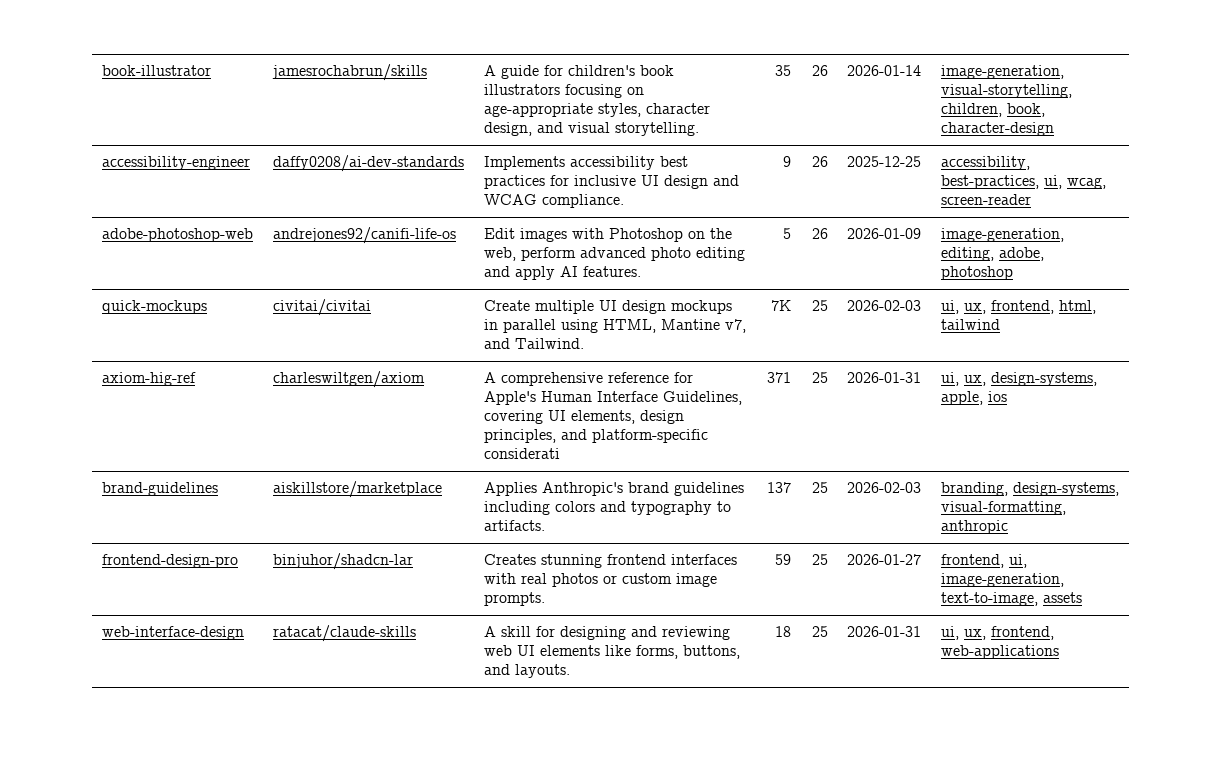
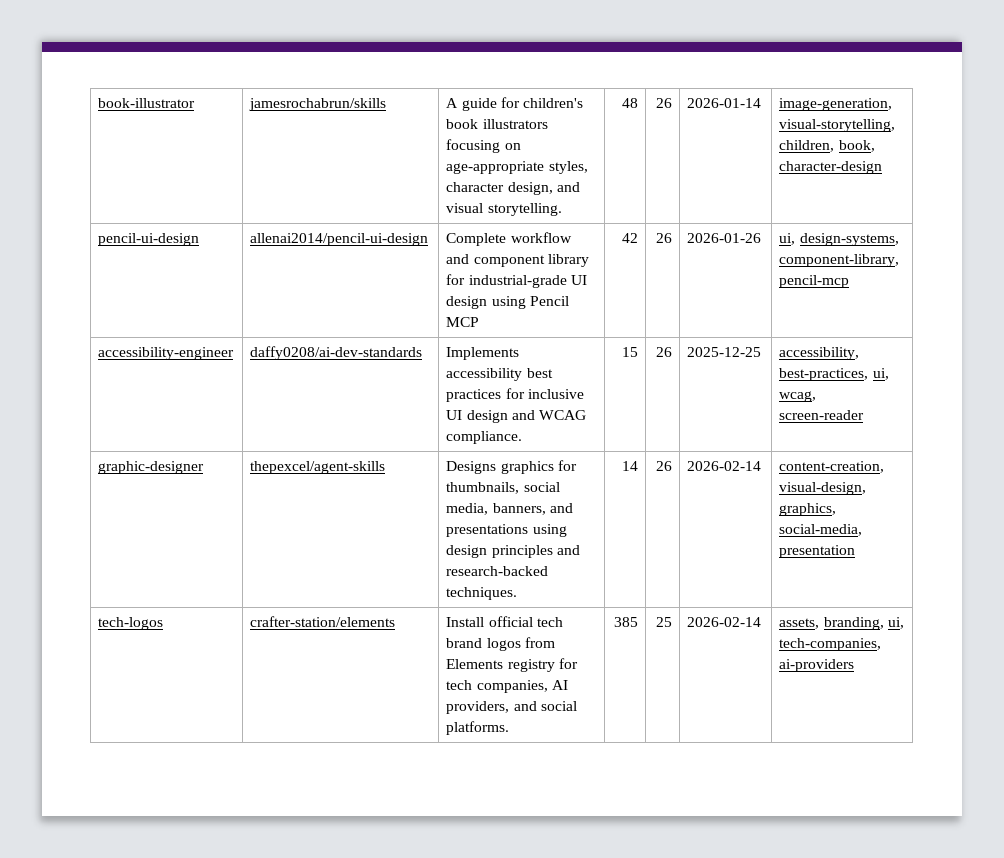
[775,65,792,76] 35 -> [621,98,638,108] 48
(1054, 129) none -> [98,233,200,246] [250,233,429,246] [446,232,572,246] [446,254,589,267] [446,274,587,288] [446,296,569,309] [446,317,480,327] [621,233,638,243] [655,233,672,243] [687,233,762,243] [779,233,899,246] [779,254,900,267] [779,275,850,288] // pencil-ui-design | allenai2014/pencil-ui-design | Complete workflow and component library for industrial-grade UI design using Pencil MCP | 42 | 26 | 2026-01-26 | ui, design-systems, component-library, pencil-mcp
[783,156,792,167] 9 -> [621,347,638,357] 15
[101,228,253,242] [272,227,456,244] [483,228,732,242] [483,247,745,261] [483,266,641,280] [783,228,792,239] [812,228,829,239] [846,228,921,239] [940,228,1064,242] [940,247,1044,261] [940,266,1013,280] [101,300,207,314] [272,299,371,316] [483,300,732,314] [483,319,746,333] [483,338,584,349] [771,300,792,311] [812,300,829,311] [846,300,921,311] [940,300,1096,314] [940,319,1000,330] [101,372,196,386] [272,371,425,388] [483,372,693,386] [483,391,742,405] [483,410,684,424] [483,429,708,443] [483,448,560,459] [767,372,792,383] [812,372,829,383] [846,372,921,383] [940,372,1097,386] [940,391,1007,405] [101,482,218,496] [272,481,442,498] [483,482,744,496] [483,501,731,515] [483,520,545,531] [767,482,792,493] [812,482,829,493] [846,482,921,493] [940,482,1119,496] [940,501,1066,515] [940,520,1008,534] [101,554,238,568] [272,553,413,570] [483,554,737,568] [483,573,717,587] [483,592,545,606] [775,554,792,565] [812,554,829,565] [846,554,921,565] [940,554,1027,568] [940,573,1064,587] [940,592,1082,606] [101,626,244,640] [272,625,416,642] [483,626,730,640] [483,645,740,659] [483,664,570,678] [775,626,792,637] [812,626,829,637] [846,626,921,637] [940,626,1054,640] [940,645,1059,659] adobe-photoshop-web | andrejones92/canifi-life-os | Edit images with Photoshop on the web, perform advanced photo editing and apply AI features. | 5 | 26 | 2026-01-09 | image-generation, editing, adobe, photoshop // quick-mockups | civitai/civitai | Create multiple UI design mockups in parallel using HTML, Mantine v7, and Tailwind. | 7K | 25 | 2026-02-03 | ui, ux, frontend, html, tailwind // axiom-hig-ref | charleswiltgen/axiom | A comprehensive reference for Apple's Human Interface Guidelines, covering UI elements, design principles, and platform-specific considerati | 371 | 25 | 2026-01-31 | ui, ux, design-systems, apple, ios // brand-guidelines | aiskillstore/marketplace | Applies Anthropic's brand guidelines including colors and typography to artifacts. | 137 | 25 | 2026-02-03 | branding, design-systems, visual-formatting, anthropic // frontend-design-pro | binjuhor/shadcn-lar | Creates stunning frontend interfaces with real photos or custom image prompts. | 59 | 25 | 2026-01-27 | frontend, ui, image-generation, text-to-image, assets // web-interface-design | ratacat/claude-skills | A skill for designing and reviewing web UI elements like forms, buttons, and layouts. | 18 | 25 | 2026-01-31 | ui, ux, frontend, web-applications -> [98,461,205,474] [250,461,386,474] [446,460,577,474] [446,482,560,494] [446,503,573,515] [446,524,567,537] [446,545,580,558] [446,566,549,576] [446,587,518,600] [621,461,638,471] [655,461,672,471] [687,461,762,471] [779,461,885,473] [779,482,867,495] [779,503,837,516] [779,524,863,536] [779,545,856,558] [98,617,164,630] [250,616,396,627] [446,616,563,627] [446,637,555,651] [446,658,578,672] [446,680,568,693] [446,701,577,714] [446,721,510,735] [613,617,638,627] [655,617,672,627] [687,617,762,627] [779,617,904,630] [779,638,882,651] [779,659,855,672] graphic-designer | thepexcel/agent-skills | Designs graphics for thumbnails, social media, banners, and presentations using design principles and research-backed techniques. | 14 | 26 | 2026-02-14 | content-creation, visual-design, graphics, social-media, presentation // tech-logos | crafter-station/elements | Install official tech brand logos from Elements registry for tech companies, AI providers, and social platforms. | 385 | 25 | 2026-02-14 | assets, branding, ui, tech-companies, ai-providers

